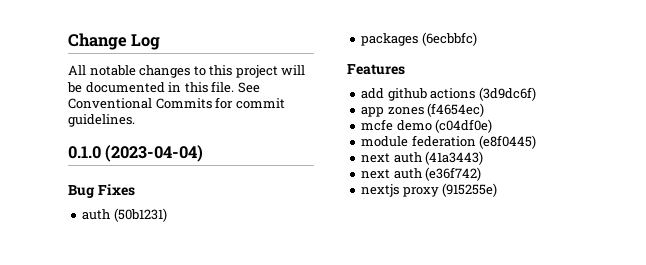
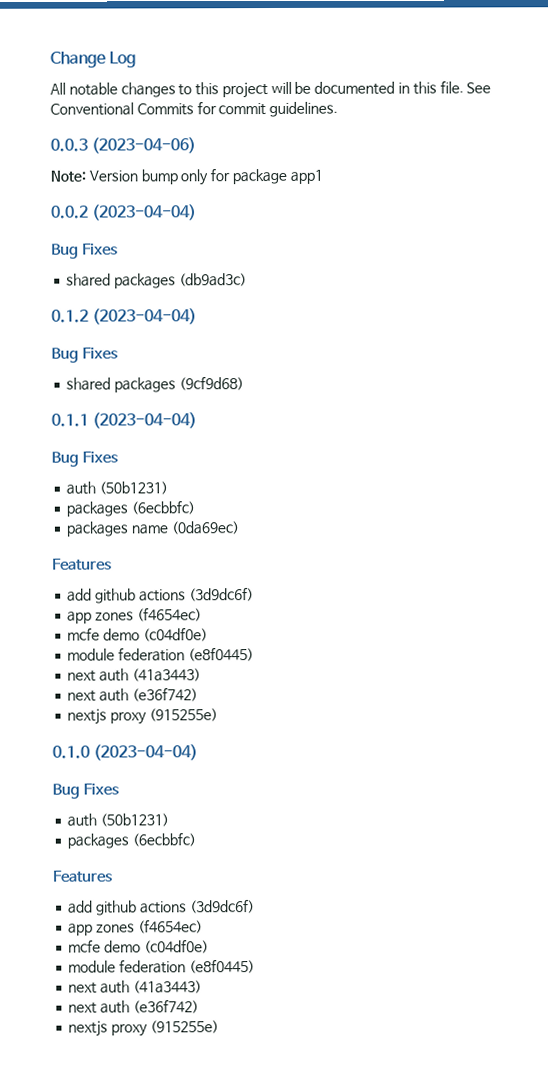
(135, 120) none -> [50,137,197,154] [50,168,323,186] [50,204,198,221] [51,243,118,259] [66,273,247,289] [51,308,198,325] [51,347,118,363] [66,376,244,393] [51,412,198,429] [51,451,118,467] [66,481,169,495] [66,500,196,517] [66,521,239,537] [52,558,112,571] [67,587,254,604] [67,607,202,624] [67,627,208,642] [67,647,254,662] [67,668,201,682] [67,687,198,702] [67,708,218,725] // 0.0.3 (2023-04-06) // Note: Version bump only for package app1 // 0.0.2 (2023-04-04) // Bug Fixes // shared packages (db9ad3c) // 0.1.2 (2023-04-04) // Bug Fixes // shared packages (9cf9d68) // 0.1.1 (2023-04-04) // Bug Fixes // auth (50b1231) // packages (6ecbbfc) // packages name (0da69ec) // Features // add github actions (3d9dc6f) // app zones (f4654ec) // mcfe demo (c04df0e) // module federation (e8f0445) // next auth (41a3443) // next auth (e36f742) // nextjs proxy (915255e)

